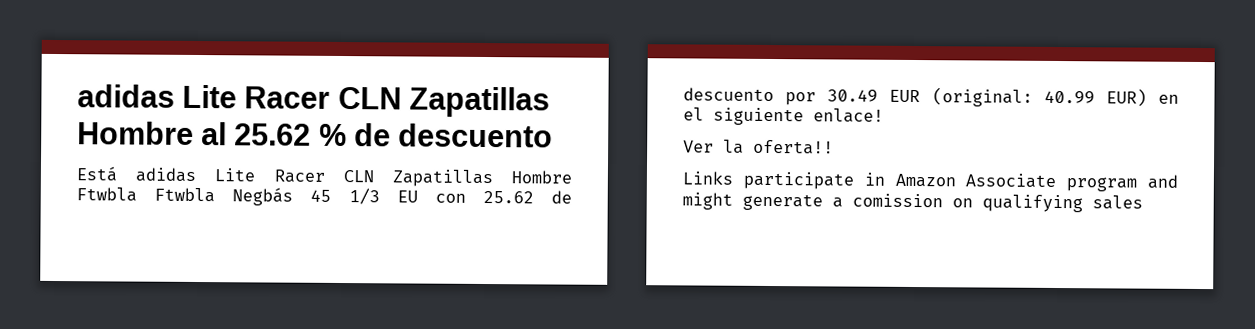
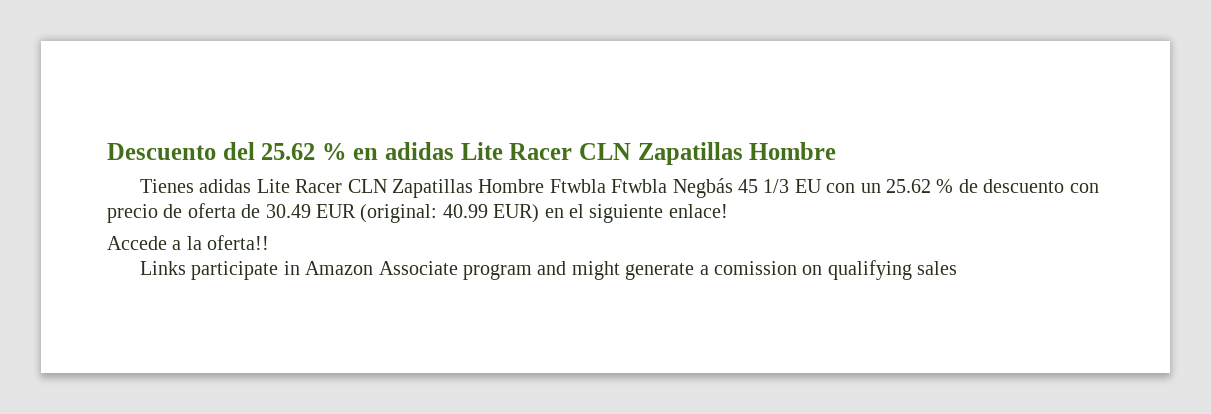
[77,84,550,118] [77,121,554,148] [76,166,117,182] adidas Lite Racer CLN Zapatillas Hombre al 25.62 % de descuento // Está -> [107,142,837,165] [140,179,195,193] Descuento del 25.62 % en adidas Lite Racer CLN Zapatillas Hombre // Tienes
[482,190,572,204] [683,87,817,106] 25.62 de descuento por -> [860,179,1099,193] [107,203,261,223] un 25.62 % de descuento con precio de oferta de
[683,140,714,153] Ver -> [107,236,182,250] Accede a

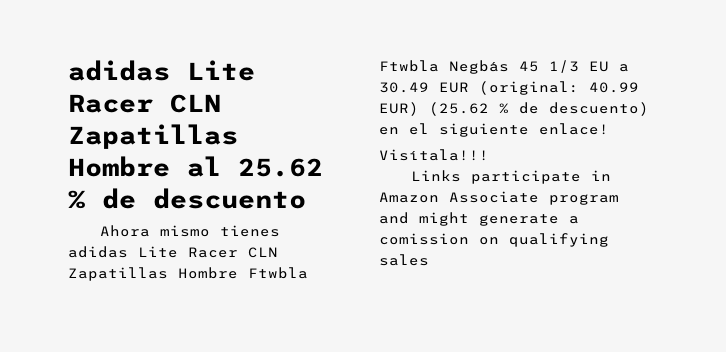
[107,142,837,165] [140,179,195,193] Descuento del 25.62 % en adidas Lite Racer CLN Zapatillas Hombre // Tienes -> [68,60,255,81] [68,94,221,113] [68,124,238,149] [68,156,323,177] [68,188,306,209] [100,225,281,237] adidas Lite Racer CLN Zapatillas Hombre al 25.62 % de descuento // Ahora mismo tienes
[826,179,1099,193] [107,203,261,223] con un 25.62 % de descuento con precio de oferta de -> [619,64,629,72] a
(540, 213) none -> [429,102,649,116] (25.62 % de descuento)
[107,235,270,250] Accede a la oferta!! -> [379,149,489,161] Visítala!!!

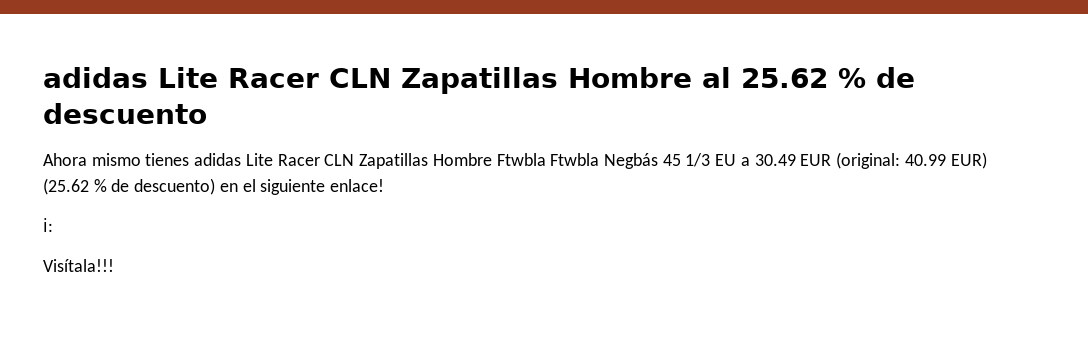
(609, 129) none -> [43,218,53,232] // ℹ:
[411,170,612,184] [379,191,619,205] [379,212,579,226] [379,233,609,247] [379,254,429,266] // Links participate in Amazon Associate program and might generate a comission on qualifying sales -> (114, 265) none

